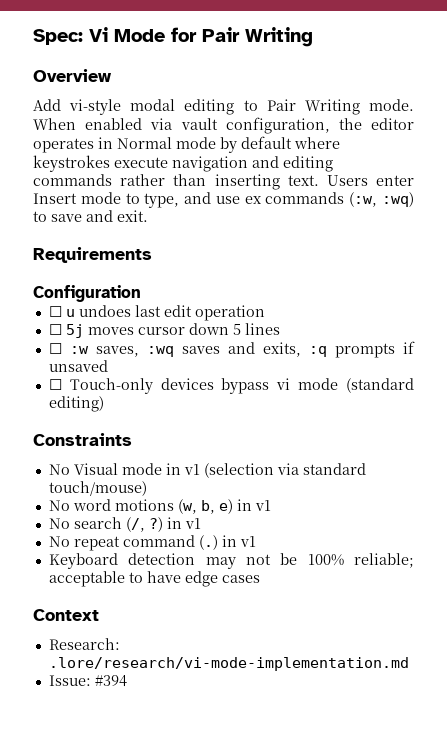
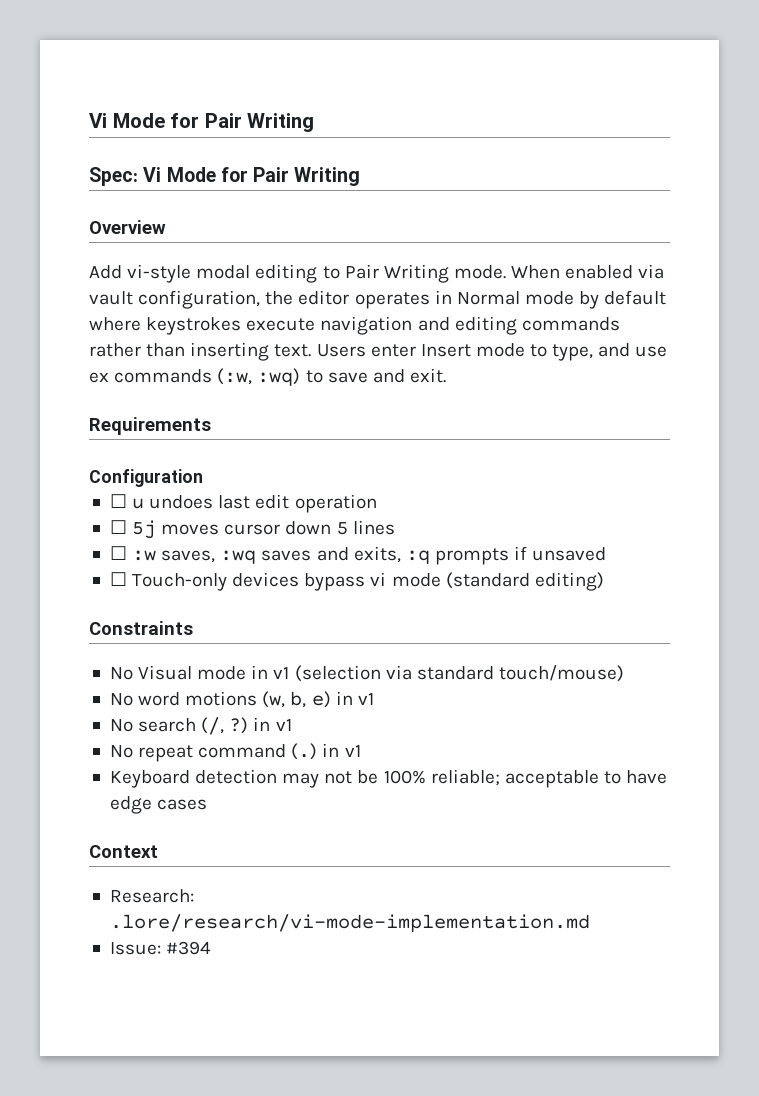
(33, 37) none -> [89,113,315,132] Vi Mode for Pair Writing //

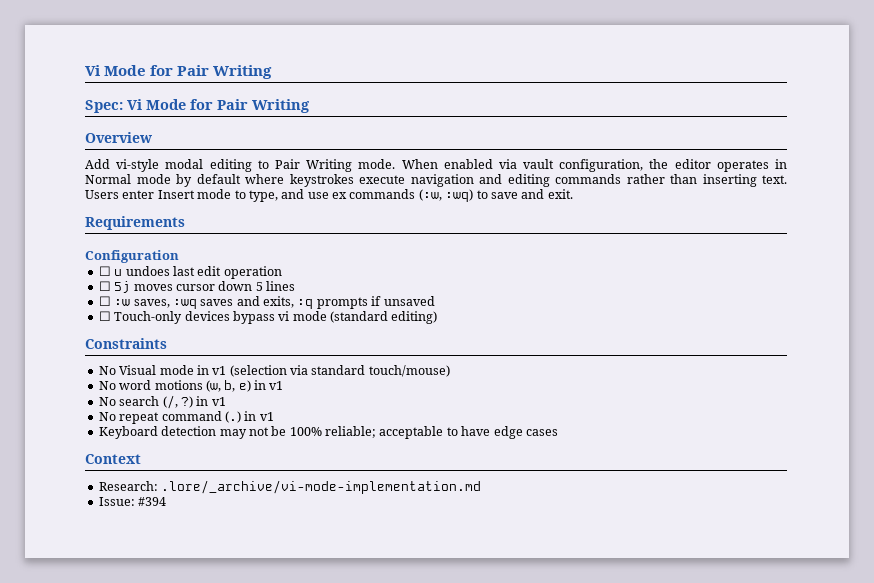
[109,914,590,932] .lore/research/vi-mode-implementation.md -> [161,480,482,494] .lore/_archive/vi-mode-implementation.md

